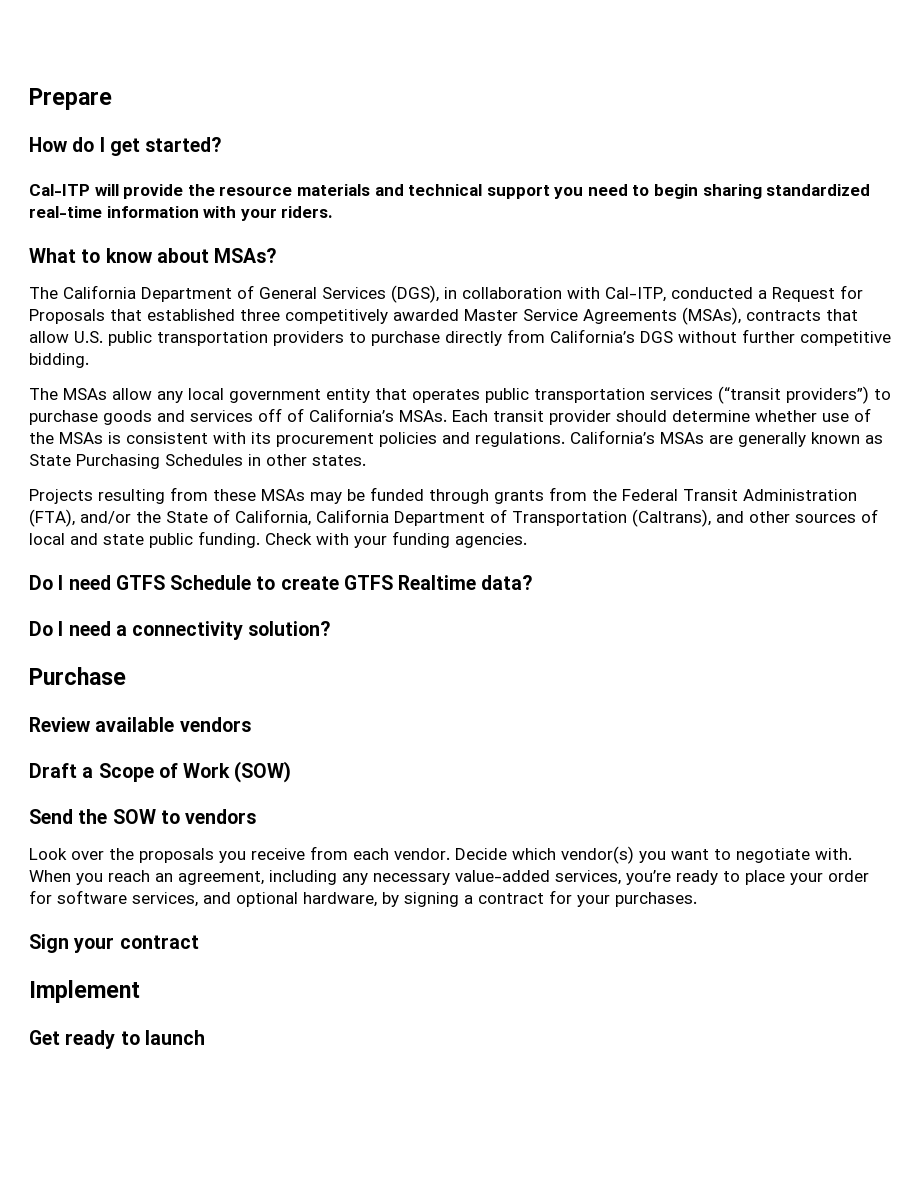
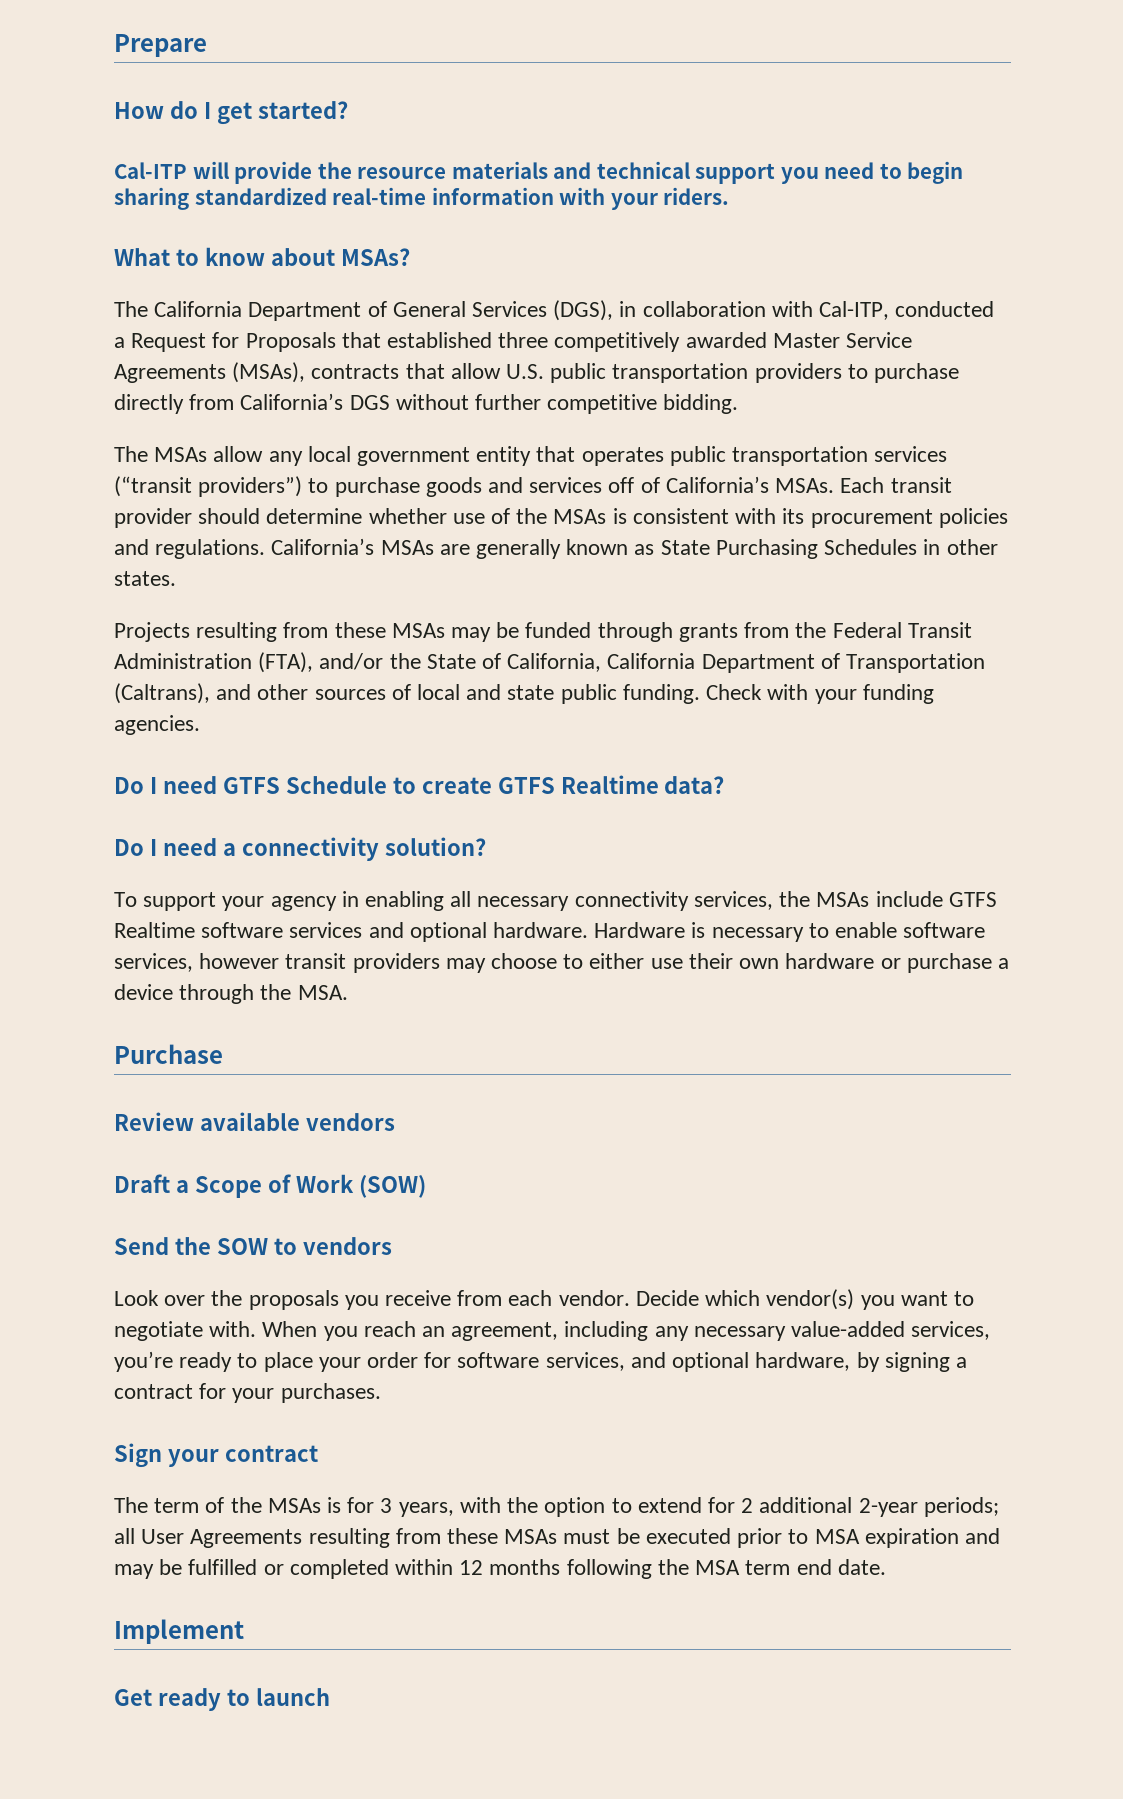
(331, 628) none -> [114,891,997,911] [114,922,986,942] [114,953,1009,973] [114,984,348,1004] // To support your agency in enabling all necessary connectivity services, the MSAs include GTFS Realtime software services and optional hardware. Hardware is necessary to enable software services, however transit providers may choose to either use their own hardware or purchase a device through the MSA.
(199, 942) none -> [114,1497,999,1517] [114,1528,1000,1548] [114,1559,886,1579] // The term of the MSAs is for 3 years, with the option to extend for 2 additional 2-year periods; all User Agreements resulting from these MSAs must be executed prior to MSA expiration and may be fulfilled or completed within 12 months following the MSA term end date.

